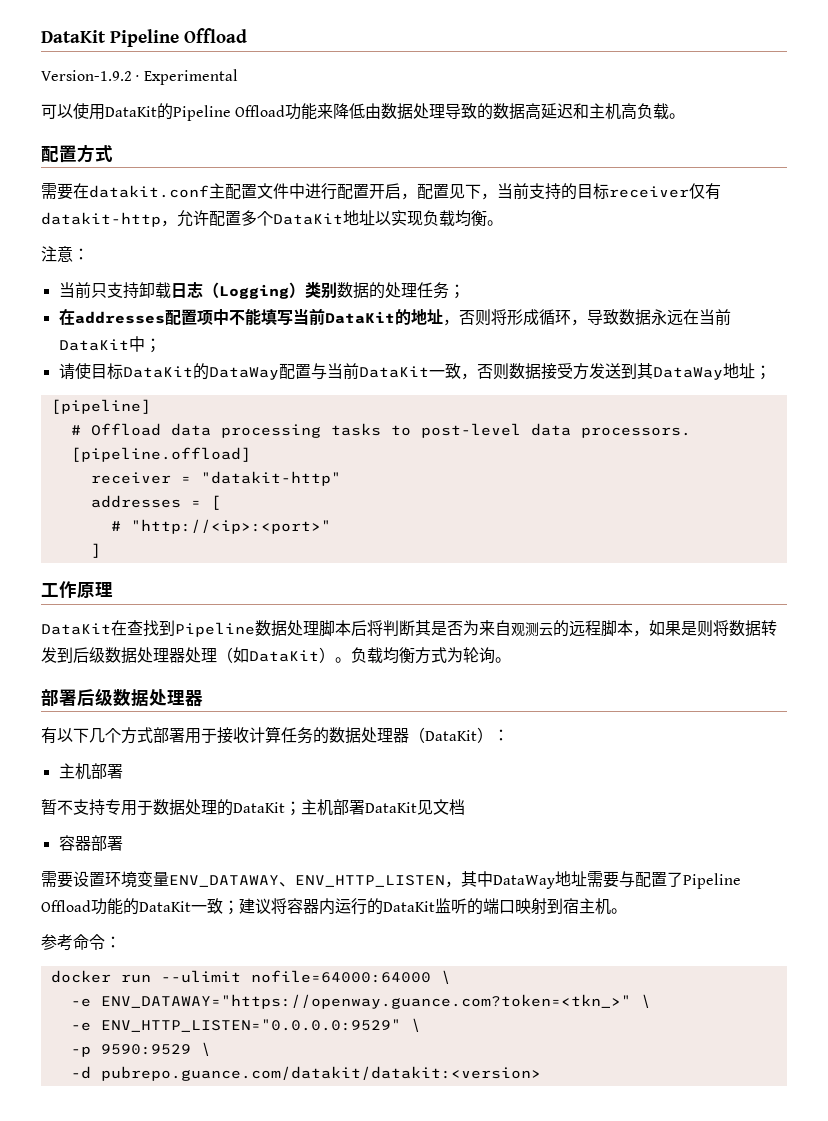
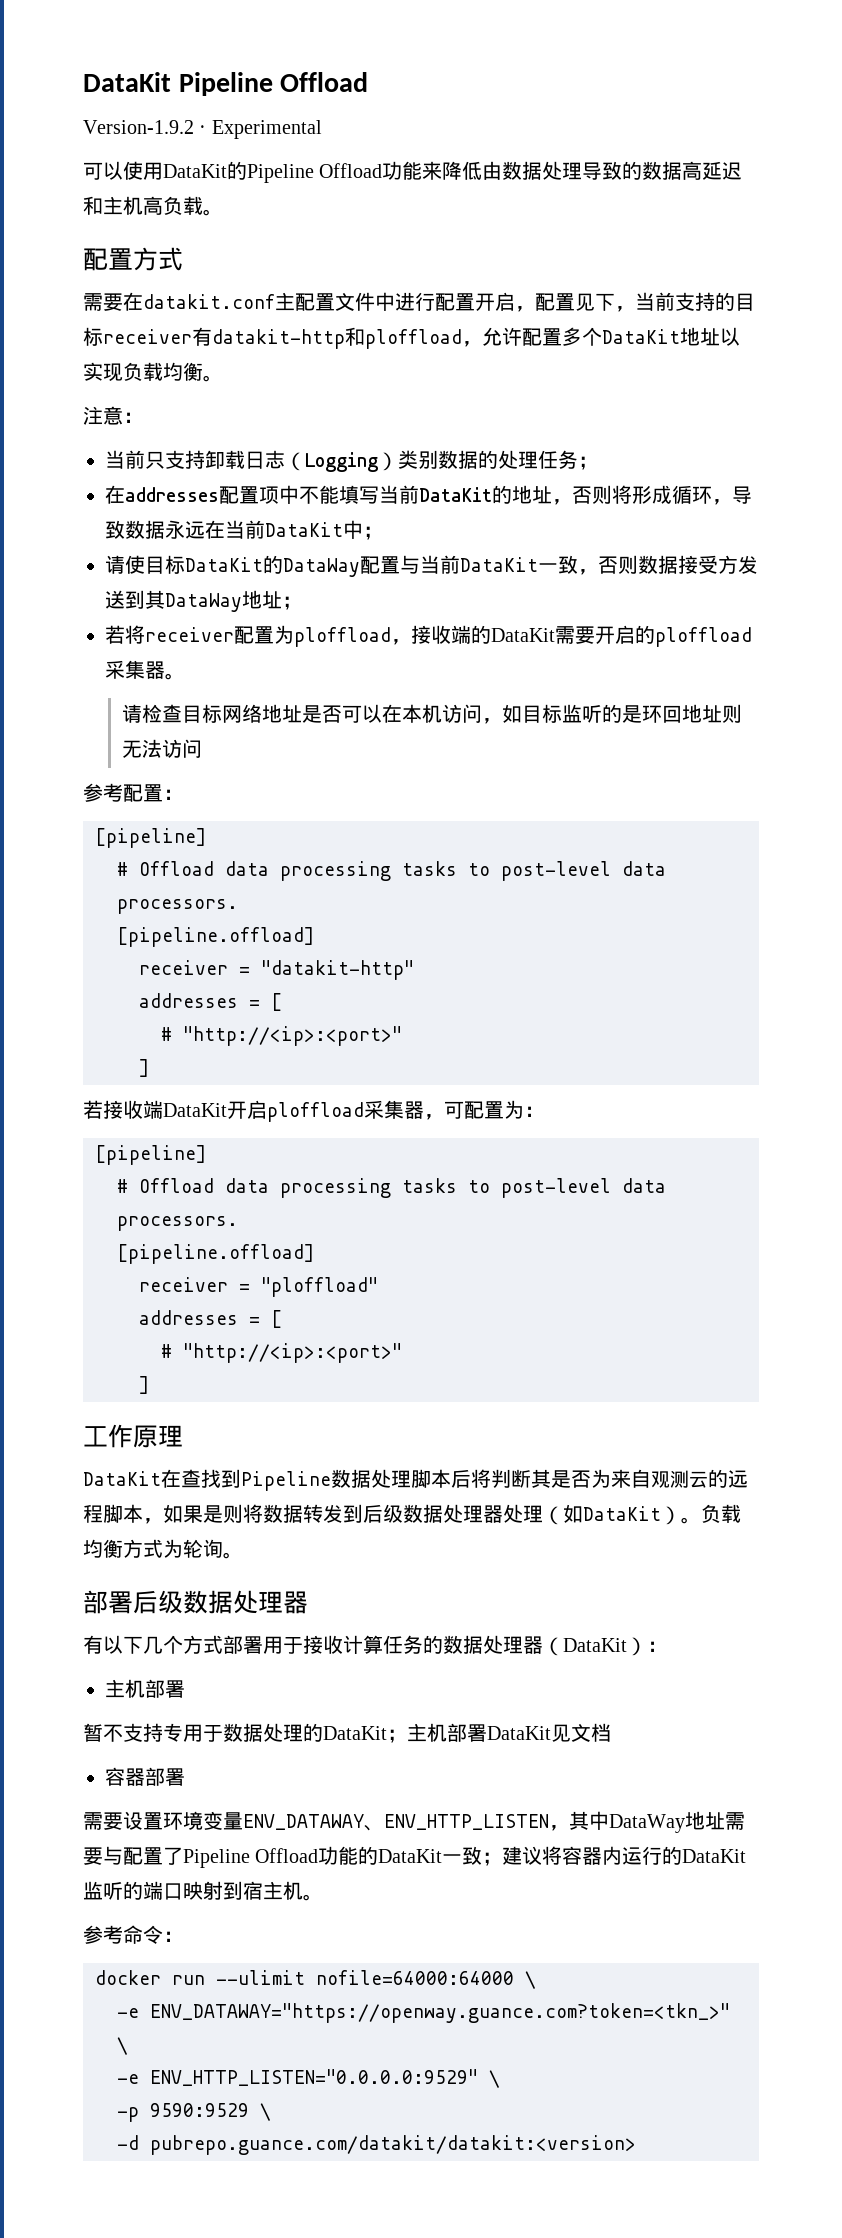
[689,183,721,200] [41,212,161,227] 仅有datakit-http -> [192,327,462,349] 有datakit-http和ploffload
(771, 372) none -> [105,625,752,647] [105,660,185,680] [121,704,742,724] [121,739,202,758] [83,783,183,802] // 若将receiver配置为ploffload，接收端的DataKit需要开启的ploffload采集器。 // 请检查目标网络地址是否可以在本机访问，如目标监听的是环回地址则无法访问 // 参考配置：
(101, 550) none -> [83,1100,544,1122] [95,1145,206,1165] [117,1178,666,1198] [117,1216,238,1231] [117,1244,314,1264] [139,1277,378,1297] [139,1310,282,1328] [161,1343,402,1363] [139,1376,149,1394] // 若接收端DataKit开启ploffload采集器，可配置为： // [pipeline] // # Offload data processing tasks to post-level data processors. // [pipeline.offload] // receiver = "ploffload" // addresses = [ // # "http://<ip>:<port>" // ]

